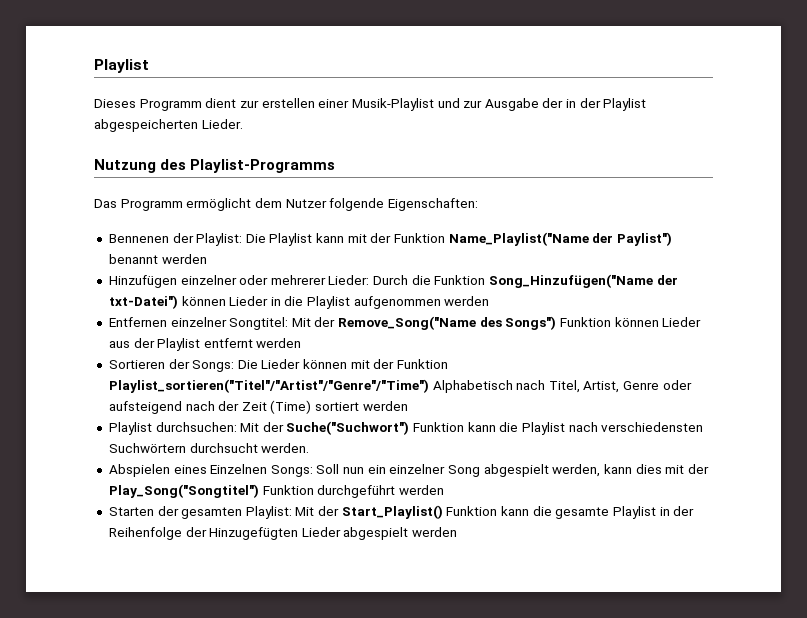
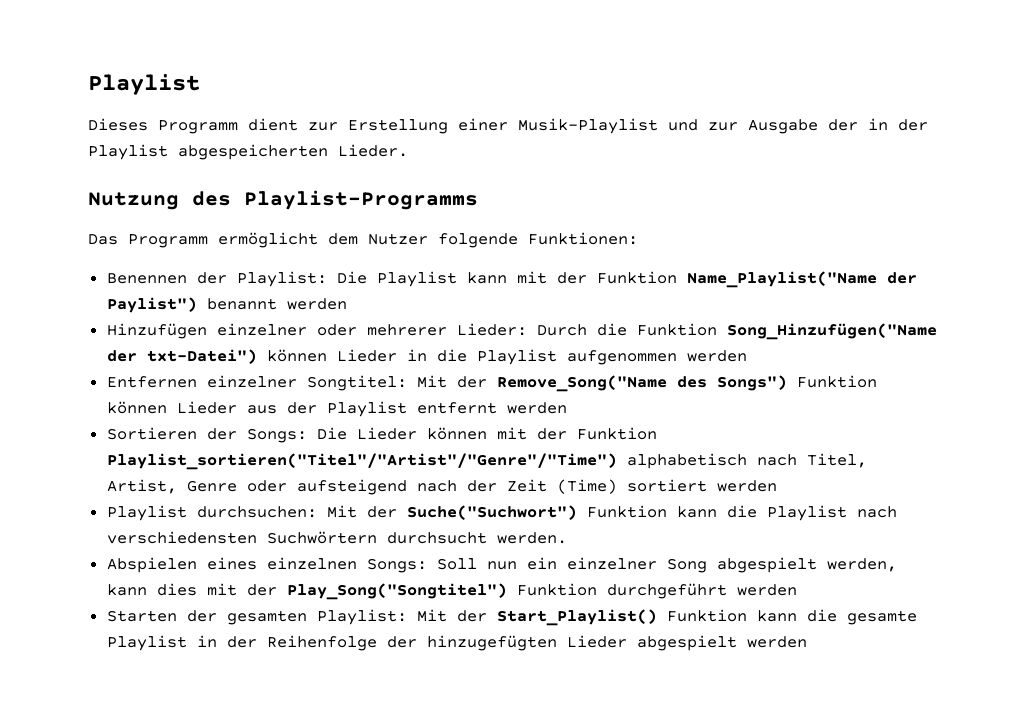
[261,98,315,108] erstellen -> [348,119,448,134] Erstellung
[387,198,478,211] [108,234,169,243] Eigenschaften: // Bennenen -> [528,232,638,245] [106,273,187,284] Funktionen: // Benennen
[432,380,513,393] Alphabetisch -> [626,453,747,469] alphabetisch
[210,464,268,474] Einzelnen -> [266,557,357,570] einzelnen
[209,527,299,540] Hinzugefügten -> [426,635,557,651] hinzugefügten

